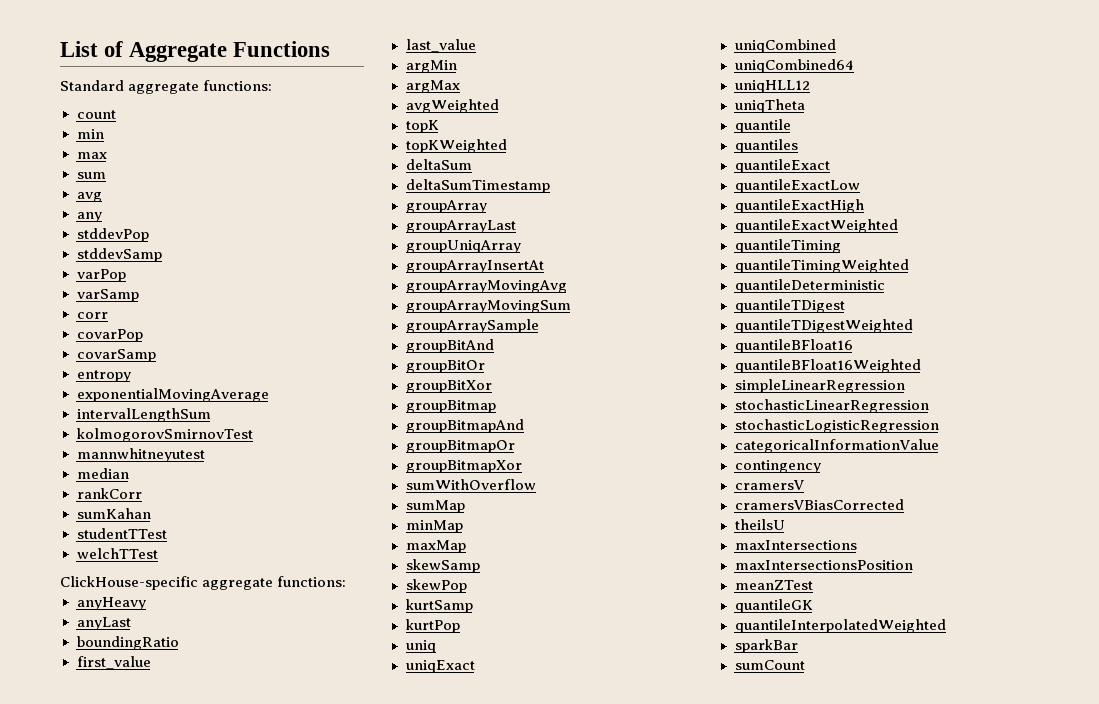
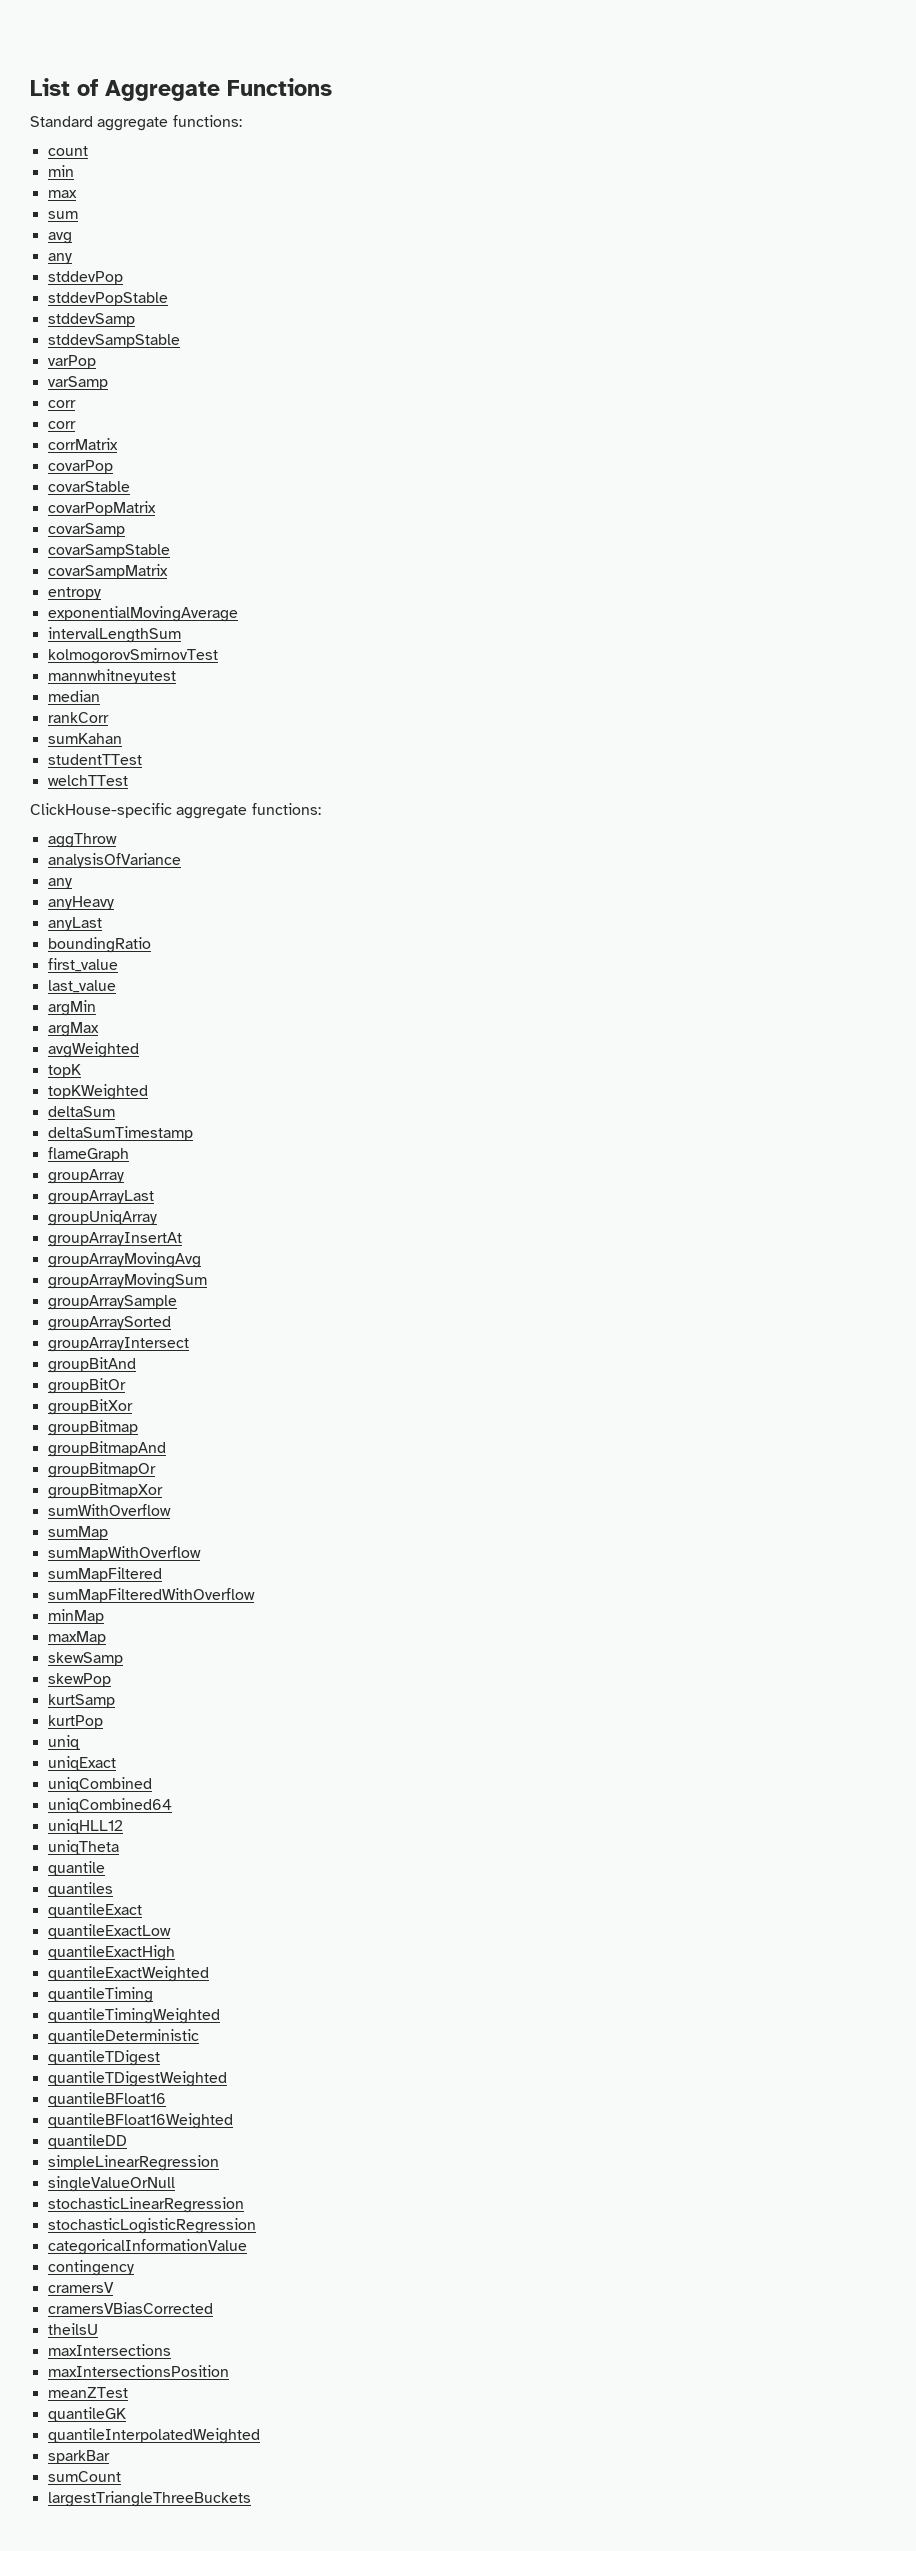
(149, 235) none -> [47,292,168,306] // stddevPopStable
(162, 255) none -> [47,334,180,348] // stddevSampStable
(108, 315) none -> [47,421,76,429] [47,438,118,450] // corr // corrMatrix
(143, 335) none -> [47,481,130,492] [47,501,156,516] // covarStable // covarPopMatrix
(156, 355) none -> [47,544,170,558] [47,564,168,579] // covarSampStable // covarSampMatrix
(347, 581) none -> [47,833,117,848] [47,853,181,868] [47,878,72,889] // aggThrow // analysisOfVariance // any
(550, 186) none -> [47,1147,129,1162] // flameGraph
(539, 326) none -> [47,1316,171,1331] [47,1337,189,1352] // groupArraySorted // groupArrayIntersect
(465, 506) none -> [47,1546,201,1561] [47,1567,162,1582] [47,1588,255,1603] // sumMapWithOverflow // sumMapFiltered // sumMapFilteredWithOverflow
(921, 366) none -> [47,2134,127,2149] // quantileDD
(905, 386) none -> [47,2176,175,2192] // singleValueOrNull
(805, 665) none -> [47,2491,251,2507] // largestTriangleThreeBuckets

